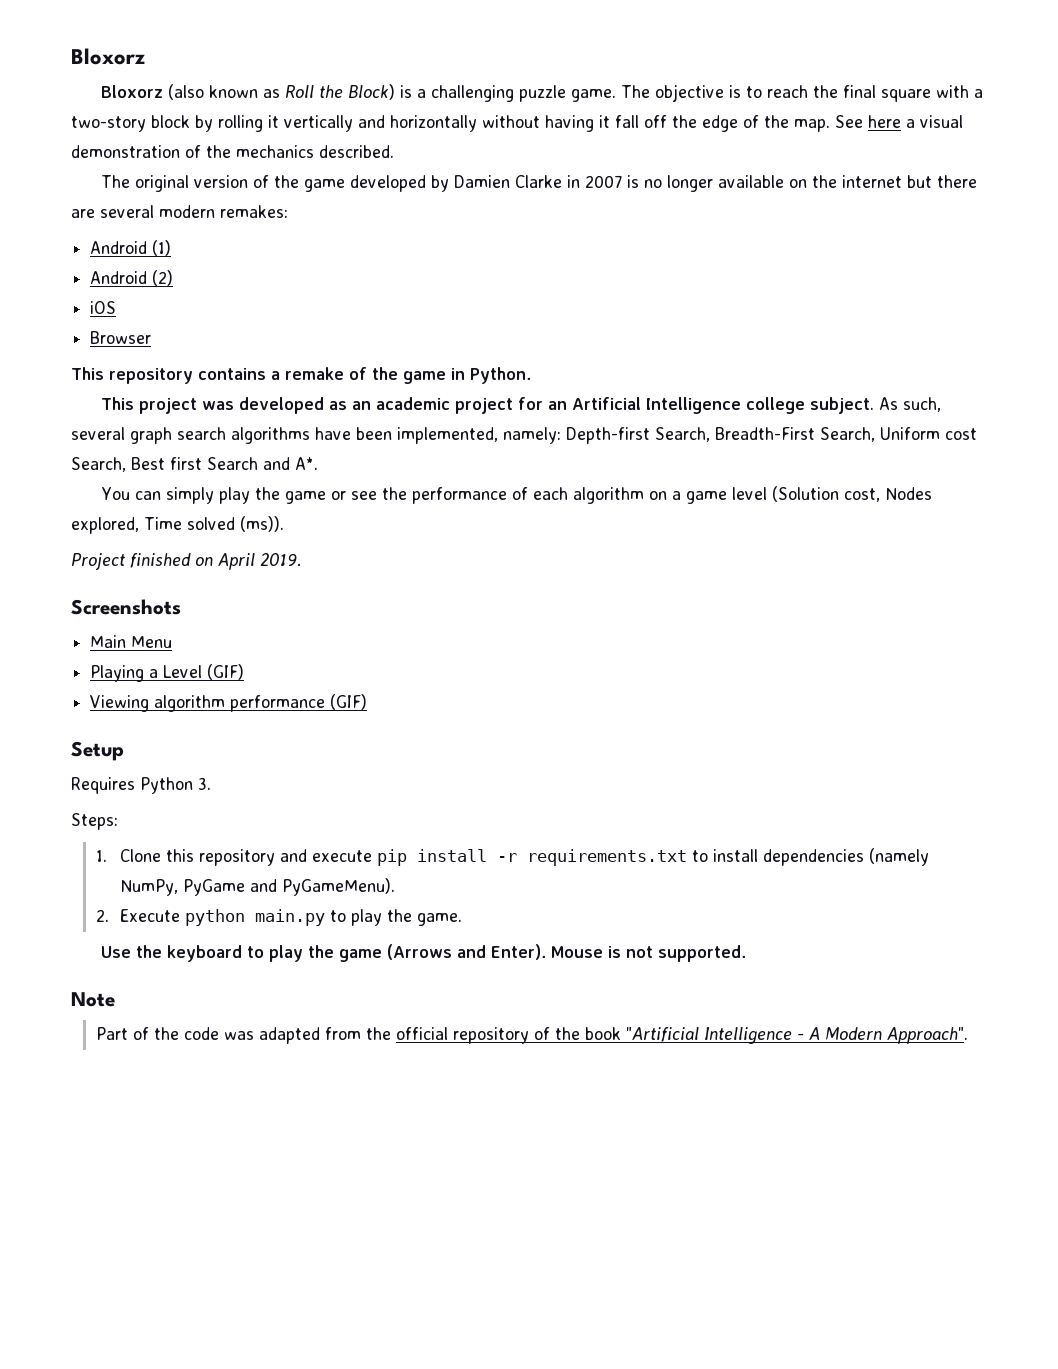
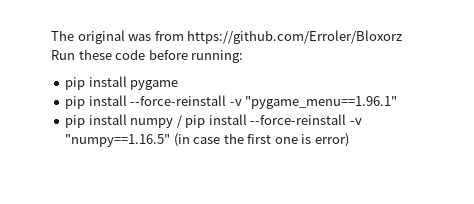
[71,48,145,65] [100,84,983,102] [71,115,963,132] [71,145,394,158] [100,175,977,192] [71,205,288,218] [90,240,172,256] [90,270,174,286] [90,301,117,314] [90,331,152,344] [71,367,531,384] [100,397,941,414] [71,427,977,444] [71,457,318,472] [100,486,932,504] [71,516,284,534] [71,553,302,570] [71,599,181,615] [90,635,173,648] [90,664,245,682] [90,694,368,712] [71,741,124,761] [71,777,211,794] [71,813,118,830] [95,848,930,866] [120,878,396,896] [95,909,463,926] [100,944,746,962] [71,992,115,1007] [95,1027,968,1044] Bloxorz // Bloxorz (also known as Roll the Block) is a challenging puzzle game. The objective is to reach the final square with a two-story block by rolling it vertically and horizontally without having it fall off the edge of the map. See here a visual demonstration of the mechanics described. // The original version of the game developed by Damien Clarke in 2007 is no longer available on the internet but there are several modern remakes: // Android (1) // Android (2) // iOS // Browser // This repository contains a remake of the game in Python. // This project was developed as an academic project for an Artificial Intelligence college subject. As such, several graph search algorithms have been implemented, namely: Depth-first Search, Breadth-First Search, Uniform cost Search, Best first Search and A*. // You can simply play the game or see the performance of each algorithm on a game level (Solution cost, Nodes explored, Time solved (ms)). // Project finished on April 2019. // Screenshots // Main Menu // Playing a Level (GIF) // Viewing algorithm performance (GIF) // Setup // Requires Python 3. // Steps: // 1. Clone this repository and execute pip install -r requirements.txt to install dependencies (namely NumPy, PyGame and PyGameMenu). // 2. Execute python main.py to play the game. // Use the keyboard to play the game (Arrows and Enter). Mouse is not supported. // Note // Part of the code was adapted from the official repository of the book "Artificial Intelligence - A Modern Approach". -> [51,30,403,44] [51,49,244,63] [65,76,179,90] [65,95,398,109] [65,114,362,128] [65,133,349,147] The original was from https://github.com/Erroler/Bloxorz Run these code before running: // pip install pygame // pip install --force-reinstall -v "pygame_menu==1.96.1" // pip install numpy / pip install --force-reinstall -v "numpy==1.16.5" (in case the first one is error)

